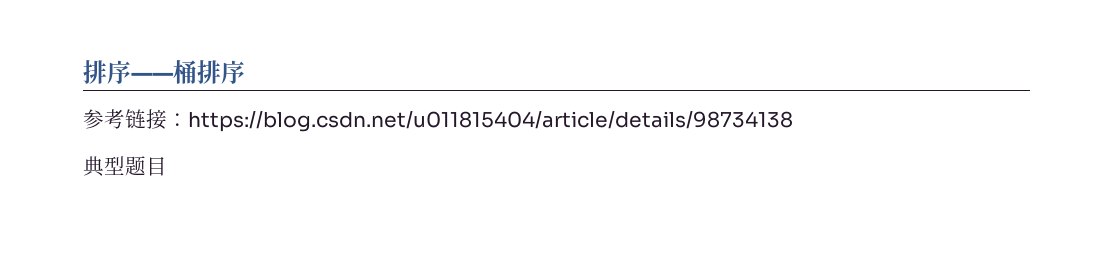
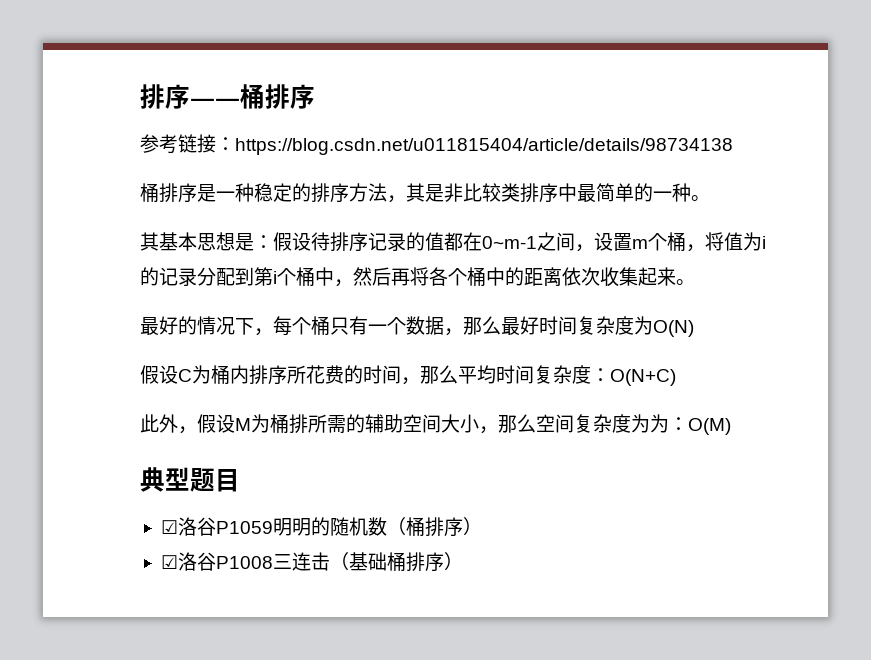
[83,156,167,177] 典型题目 -> [140,183,710,203] [140,232,766,252] [140,267,695,287] [140,316,694,337] [140,365,676,386] [140,414,731,435] [140,467,240,492] [160,517,482,537] [160,552,463,572] 桶排序是一种稳定的排序方法，其是非比较类排序中最简单的一种。 // 其基本思想是：假设待排序记录的值都在0~m-1之间，设置m个桶，将值为i的记录分配到第i个桶中，然后再将各个桶中的距离依次收集起来。 // 最好的情况下，每个桶只有一个数据，那么最好时间复杂度为O(N) // 假设C为桶内排序所花费的时间，那么平均时间复杂度：O(N+C) // 此外，假设M为桶排所需的辅助空间大小，那么空间复杂度为为：O(M) // 典型题目 // ☑洛谷P1059明明的随机数（桶排序） // ☑洛谷P1008三连击（基础桶排序）

